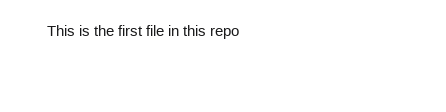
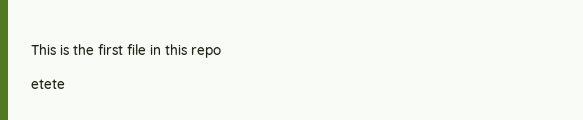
(240, 33) none -> [31,79,65,89] // etete

